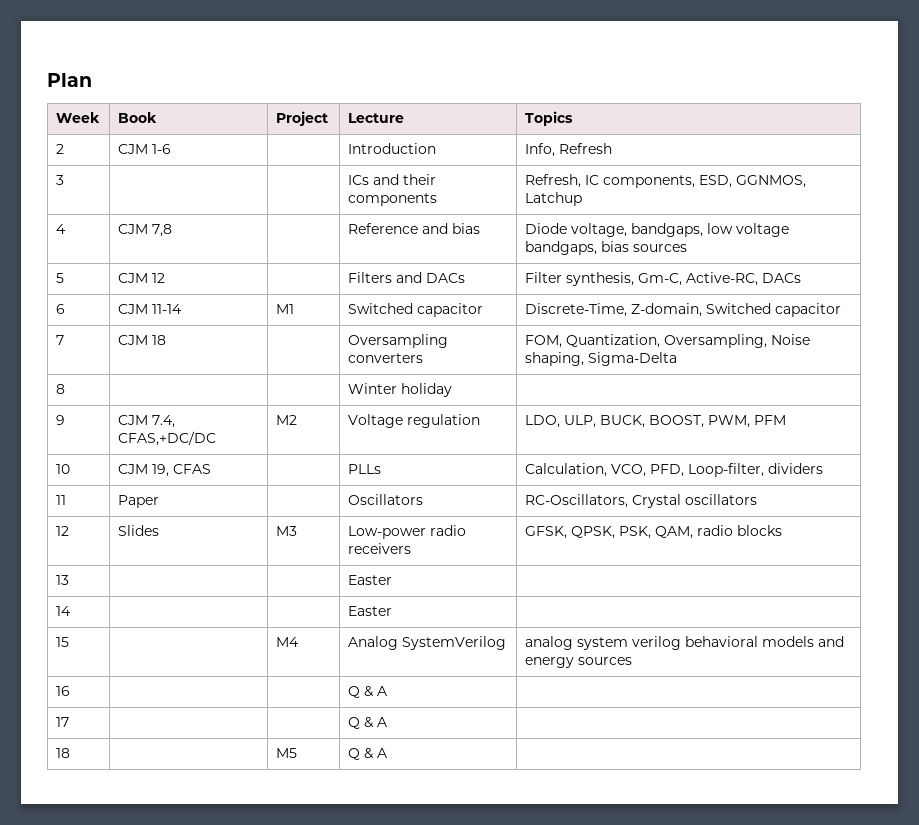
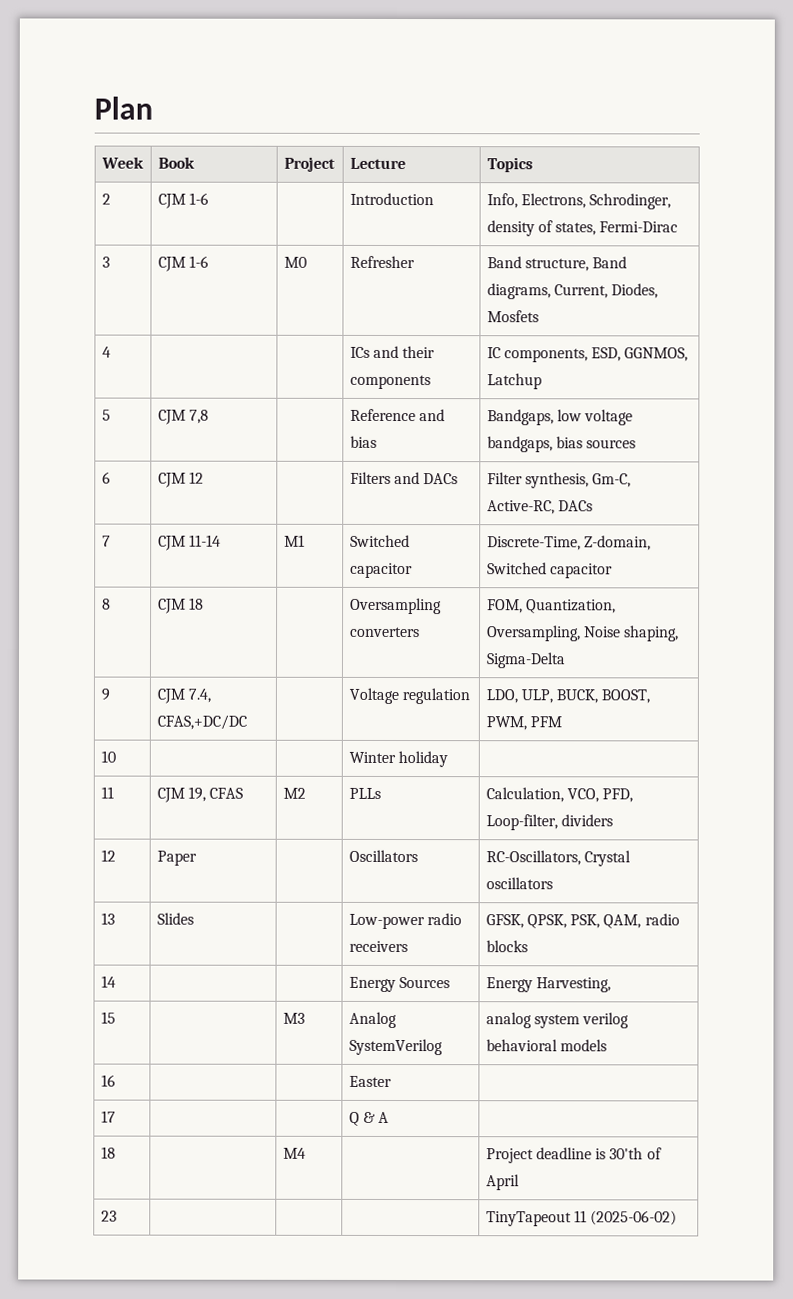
[559,143,613,154] [56,175,65,185] Refresh // 3 -> [521,193,672,210] [486,220,679,237] [101,256,110,268] [157,255,210,272] [283,256,307,268] [349,255,415,269] [486,256,628,272] [486,283,659,300] [486,310,539,323] [101,346,111,358] Electrons, Schrodinger, density of states, Fermi-Dirac // 3 | CJM 1-6 | M0 | Refresher | Band structure, Band diagrams, Current, Diodes, Mosfets // 4
[525,174,582,188] Refresh, -> (431, 382) none
[56,224,67,234] 4 -> [101,409,111,421] 5
[525,223,704,237] Diode voltage, bandgaps, -> [486,409,554,426] Bandgaps,
[56,273,65,283] 5 -> [101,471,111,484] 6
[56,304,66,314] 6 -> [101,535,111,547] 7
[56,335,65,345] 7 -> [101,598,111,610] 8
[56,384,66,394] [348,383,453,397] // 8 | | | Winter holiday | -> (565, 660) none
[276,415,298,425] M2 -> (247, 722) none
(71, 469) none -> [348,751,449,768] [100,786,114,799] | | Winter holiday | // 11 |
(212, 469) none -> [282,787,306,799] M2
[56,495,67,505] 11 -> [100,849,116,862] 12
[56,526,70,536] 12 -> [100,912,115,925] 13
[276,526,298,536] M3 -> (194, 918) none
[56,575,70,585] [348,575,393,585] // 13 | | | Easter | -> (528, 946) none
[348,606,393,616] Easter | -> [348,976,451,992] [485,977,612,993] Energy Sources | Energy Harvesting,
[276,637,300,647] M4 -> [282,1012,305,1024] M3
[818,636,845,647] [525,657,633,668] [56,686,71,696] [348,686,388,698] and energy sources // 16 | | | Q & A -> [100,1074,116,1087] [348,1075,392,1087] // 16 | | | Easter
[276,748,298,758] [348,748,388,760] M5 | Q & A | -> [282,1147,306,1159] [485,1147,662,1164] [485,1174,520,1191] [100,1210,117,1222] [485,1210,678,1227] M4 | | Project deadline is 30'th of April // 23 | | | | TinyTapeout 11 (2025-06-02)

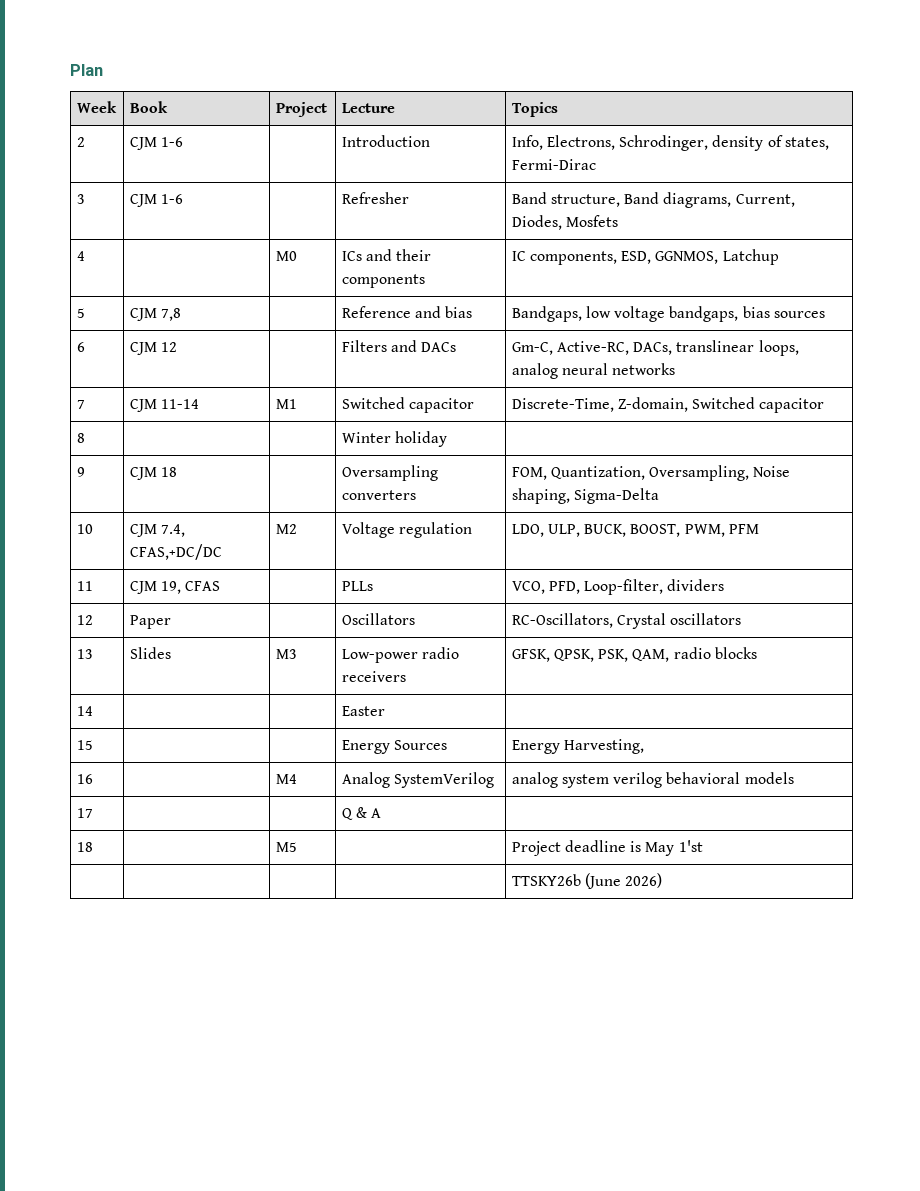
[283,256,307,268] M0 -> (183, 199) none
(111, 352) none -> [275,251,297,261] M0
[486,472,632,489] [486,500,594,515] Filter synthesis, Gm-C, Active-RC, DACs -> [511,340,799,356] [511,363,676,379] Gm-C, Active-RC, DACs, translinear loops, analog neural networks
(111, 604) none -> [341,431,447,447] [76,467,85,477] | | Winter holiday | // 9 |
[100,688,110,701] 9 -> [76,524,93,534] 10
(247, 722) none -> [275,524,297,534] M2
[100,750,116,763] [348,751,449,768] // 10 | | | Winter holiday | -> (759, 529) none
[282,787,306,799] M2 -> (221, 586) none
[485,787,564,803] Calculation, -> (373, 586) none
(194, 918) none -> [275,649,297,659] M3
(116, 981) none -> [341,706,385,716] [76,740,93,750] | Easter | // 15 | |
[100,1011,116,1024] [282,1012,305,1024] 15 | | M3 -> [76,774,93,784] [275,774,297,784] 16 | | M4
[100,1074,116,1087] [348,1075,392,1087] // 16 | | | Easter | -> (794, 778) none
[282,1147,306,1159] M4 -> [275,842,297,852] M5
[609,1147,662,1160] [485,1174,520,1191] [100,1210,117,1222] [485,1210,678,1227] 30'th of April // 23 | | | | TinyTapeout 11 (2025-06-02) -> [645,840,703,856] [511,873,663,889] May 1'st // | | | | TTSKY26b (June 2026)

